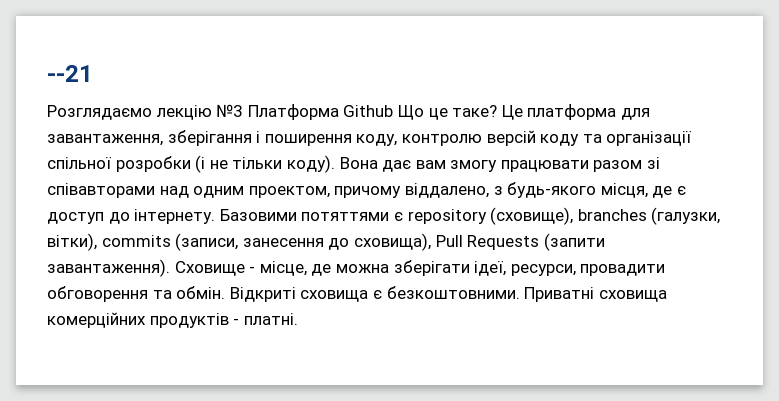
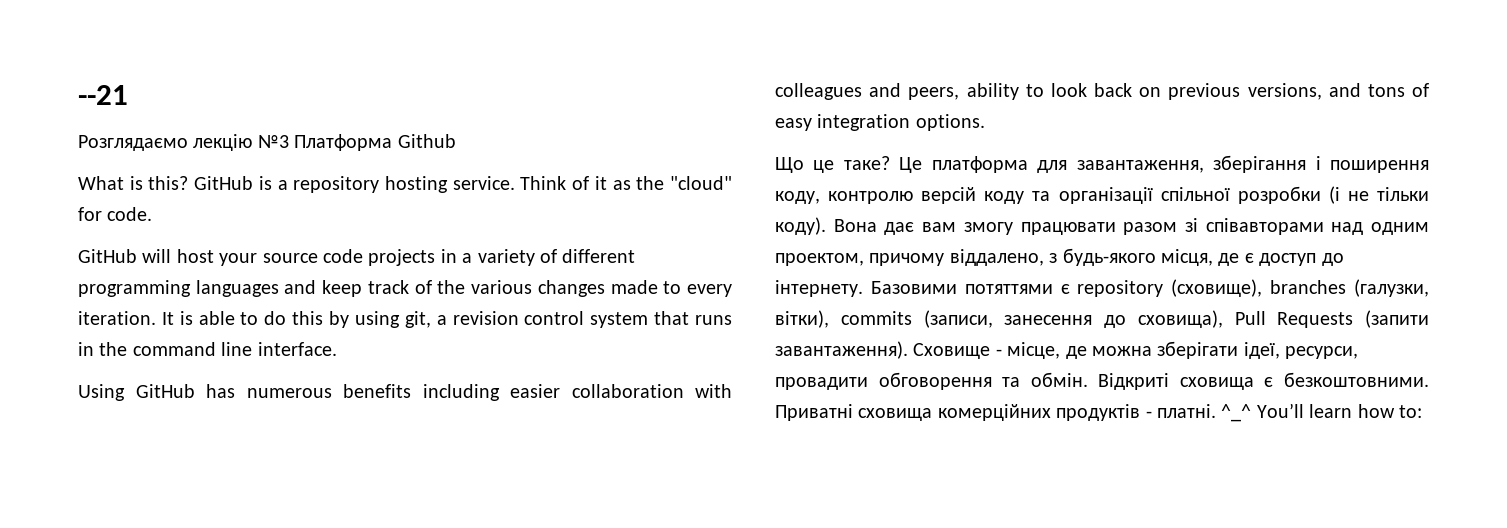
(394, 111) none -> [78,176,732,193] [78,207,153,221] [78,249,636,266] [78,280,733,297] [78,311,733,328] [78,342,337,356] [78,384,732,401] [775,83,1429,100] [775,114,985,131] // What is this? GitHub is a repository hosting service. Think of it as the "cloud" for code. // GitHub will host your source code projects in a variety of different programming languages and keep track of the various changes made to every iteration. It is able to do this by using git, a revision control system that runs in the command line interface. // Using GitHub has numerous benefits including easier collaboration with colleagues and peers, ability to look back on previous versions, and tons of easy integration options. //
(298, 319) none -> [1221,403,1422,422] ^_^ You’ll learn how to:

